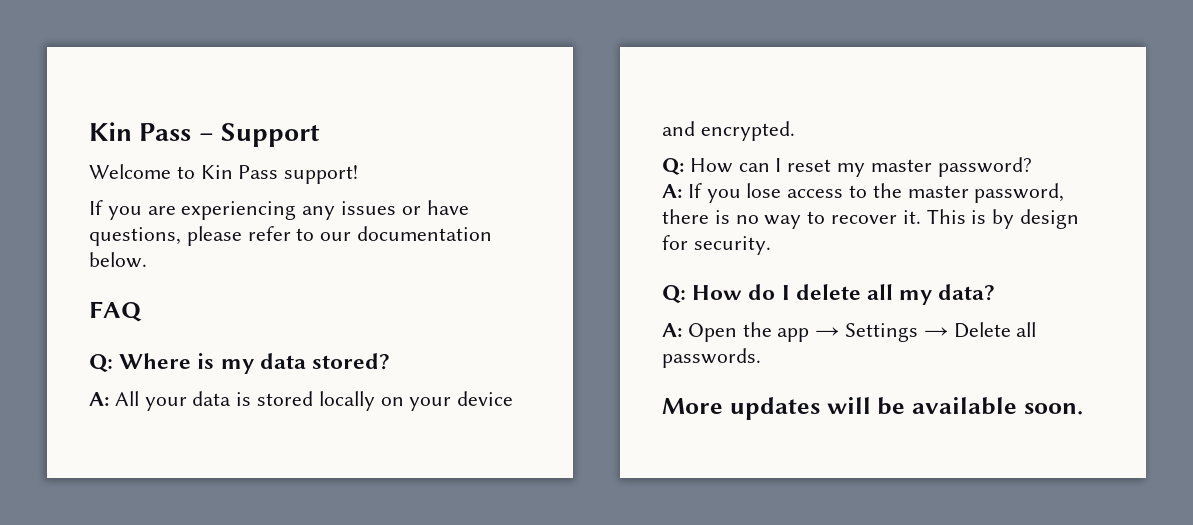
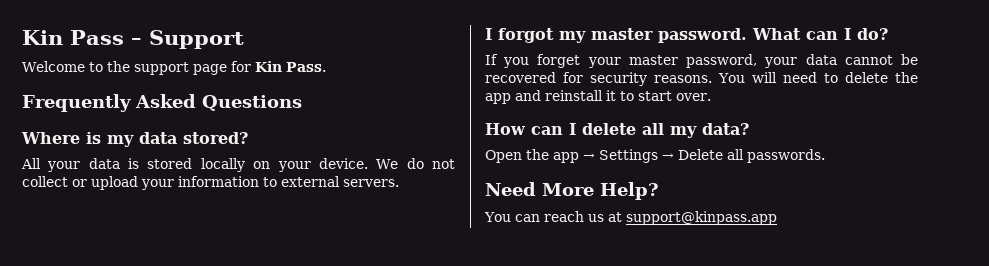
[200,165,359,184] [89,200,469,220] [89,226,493,246] [89,252,147,268] [89,301,142,322] [89,354,113,373] Kin Pass support! // If you are experiencing any issues or have questions, please refer to our documentation below. // FAQ // Q: -> [106,61,326,75] [22,94,302,112] the support page for Kin Pass. // Frequently Asked Questions //
[89,392,109,406] A: -> (248, 138) none
[457,391,514,406] [662,121,795,141] [662,157,1032,177] [662,183,1065,203] [662,209,1080,229] [662,235,771,255] [662,284,776,304] device and encrypted. // Q: How can I reset my master password? // A: If you lose access to the master password, there is no way to recover it. This is by design for security. // Q: How do -> [318,158,455,169] [22,176,399,190] [485,28,888,43] [485,54,918,68] [485,72,918,86] [485,90,711,104] [485,123,563,135] device. We do not collect or upload your information to external servers. // I forgot my master password. What can I do? // If you forget your master password, your data cannot be recovered for security reasons. You will need to delete the app and reinstall it to start over. // How can
[662,323,682,337] A: -> (749, 129) none
[662,397,1083,420] More updates will be available soon. -> [485,182,659,200] [484,211,777,225] Need More Help? // You can reach us at support@kinpass.app

